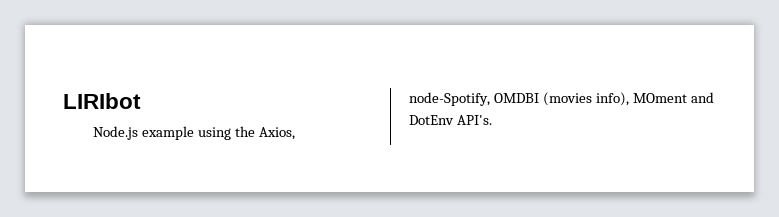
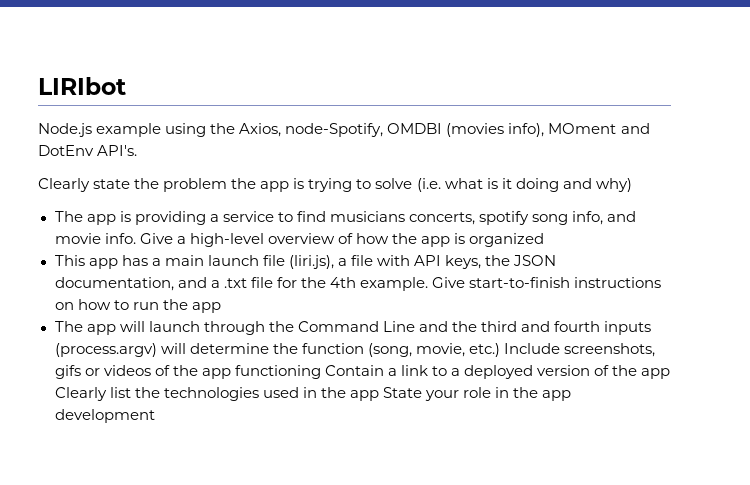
(492, 120) none -> [38,178,632,192] [54,211,637,225] [54,233,545,247] [54,255,557,269] [54,277,662,291] [54,299,221,313] [54,321,652,335] [54,343,655,357] [54,365,671,379] [54,387,572,401] [54,409,155,423] // Clearly state the problem the app is trying to solve (i.e. what is it doing and why) // The app is providing a service to find musicians concerts, spotify song info, and movie info. Give a high-level overview of how the app is organized // This app has a main launch file (liri.js), a file with API keys, the JSON documentation, and a .txt file for the 4th example. Give start-to-finish instructions on how to run the app // The app will launch through the Command Line and the third and fourth inputs (process.argv) will determine the function (song, movie, etc.) Include screenshots, gifs or videos of the app functioning Contain a link to a deployed version of the app Clearly list the technologies used in the app State your role in the app development

